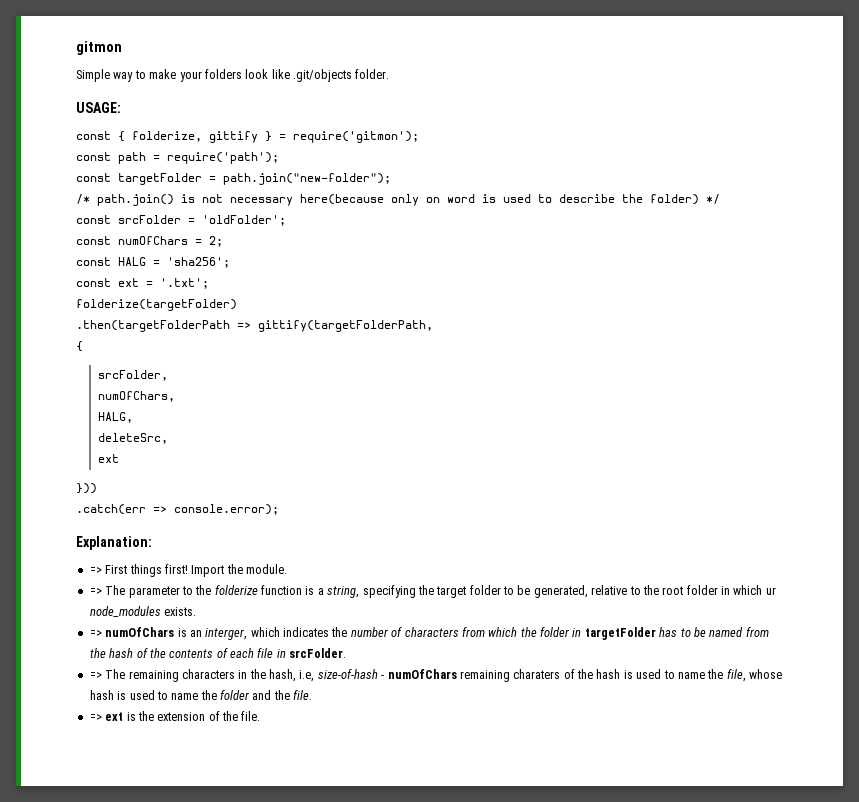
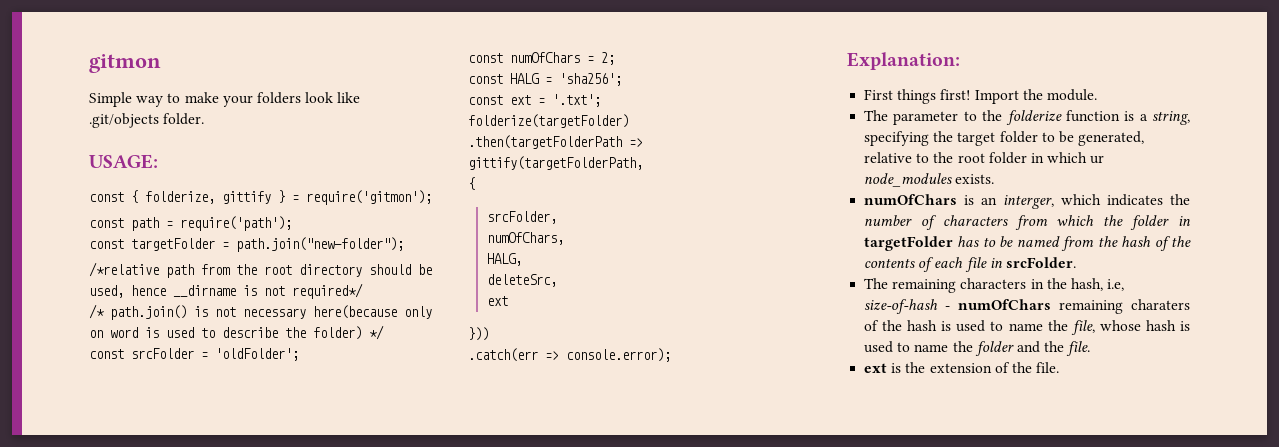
(391, 179) none -> [89,262,432,278] [89,283,363,299] // /*relative path from the root directory should be used, hence __dirname is not required*/
[89,567,102,574] => -> (960, 61) none
[89,588,102,595] => -> (1097, 95) none
[89,630,102,637] => -> (995, 179) none
[89,672,102,679] => -> (1076, 262) none
[89,714,102,721] => -> (1091, 348) none

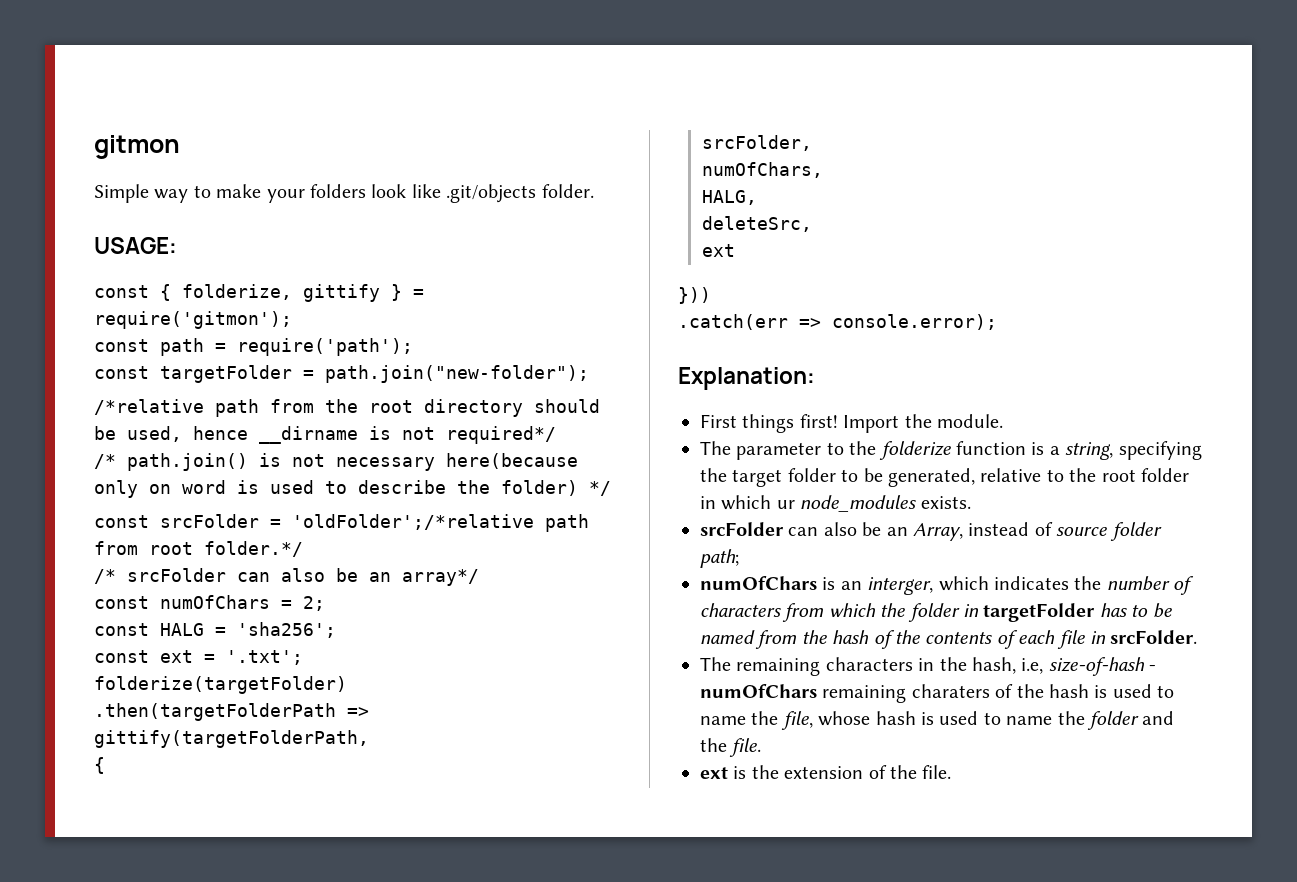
[215,348,299,361] 'oldFolder'; -> [292,514,589,532] [94,541,303,557] [94,568,479,586] 'oldFolder';/*relative path from root folder.*/ // /* srcFolder can also be an array*/
(995, 179) none -> [700,522,1162,541] [700,549,739,568] // srcFolder can also be an Array, instead of source folder path;

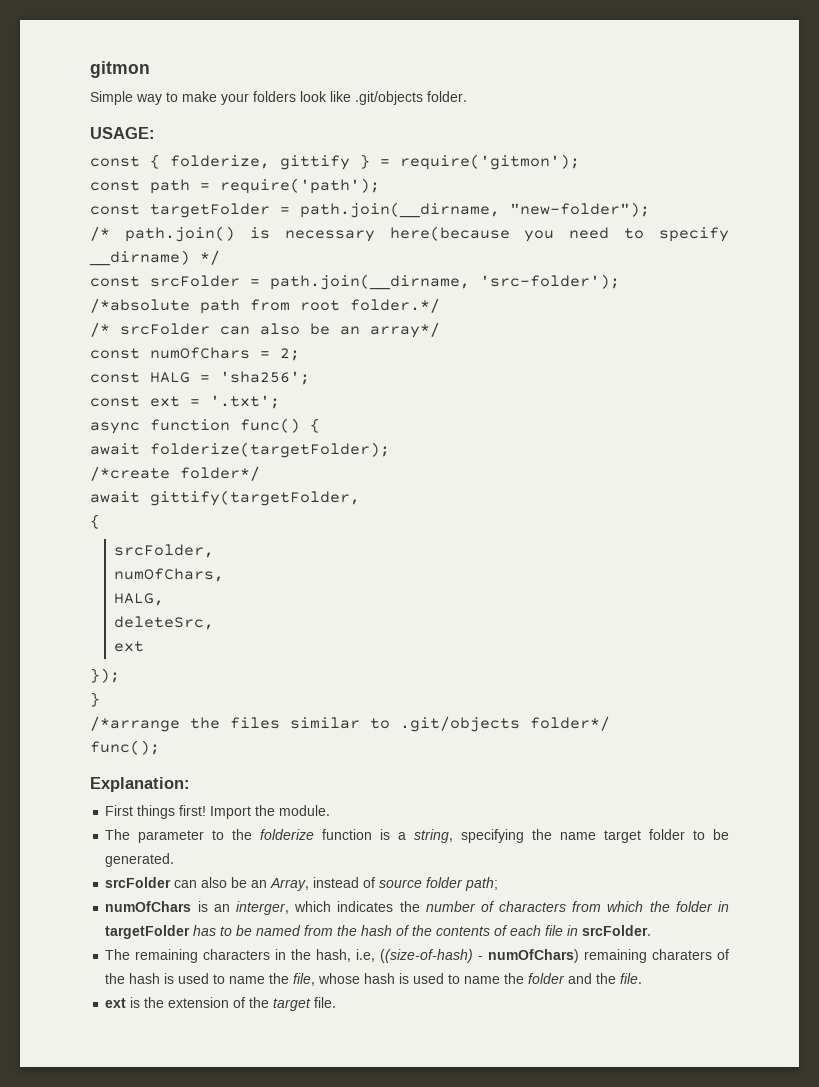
[325,365,589,383] [94,399,600,417] [94,426,556,444] path.join("new-folder"); // /*relative path from the root directory should be used, hence __dirname is not required*/ -> [300,202,650,218] path.join(__dirname, "new-folder");
[292,454,325,467] not -> (270, 233) none
[94,480,578,498] only on word is used to describe the folder) -> [524,227,729,242] [89,250,190,266] you need to specify __dirname)
[292,514,534,530] 'oldFolder';/*relative -> [270,274,620,290] [90,298,190,313] path.join(__dirname, 'src-folder'); // /*absolute
[94,676,347,694] [94,703,369,721] [94,730,369,748] folderize(targetFolder) // .then(targetFolderPath => gittify(targetFolderPath, -> [90,418,320,434] [90,442,390,458] [90,466,260,481] [90,490,360,506] async function func() { // await folderize(targetFolder); // /*create folder*/ // await gittify(targetFolder,
[678,287,711,304] [678,314,997,330] })) // .catch(err => console.error); -> [90,668,120,683] [90,692,100,707] [90,716,610,732] [90,740,160,755] }); // } // /*arrange the files similar to .git/objects folder*/ // func();
(727, 475) none -> [560,832,597,840] name
[888,468,1189,487] [700,495,971,512] generated, relative to the root folder in which ur node_modules exists. -> [105,853,175,867] generated.
[1048,657,1157,676] [700,684,817,698] size-of-hash - numOfChars -> [380,949,580,963] ((size-of-hash) - numOfChars)
(917, 772) none -> [273,998,312,1011] target

